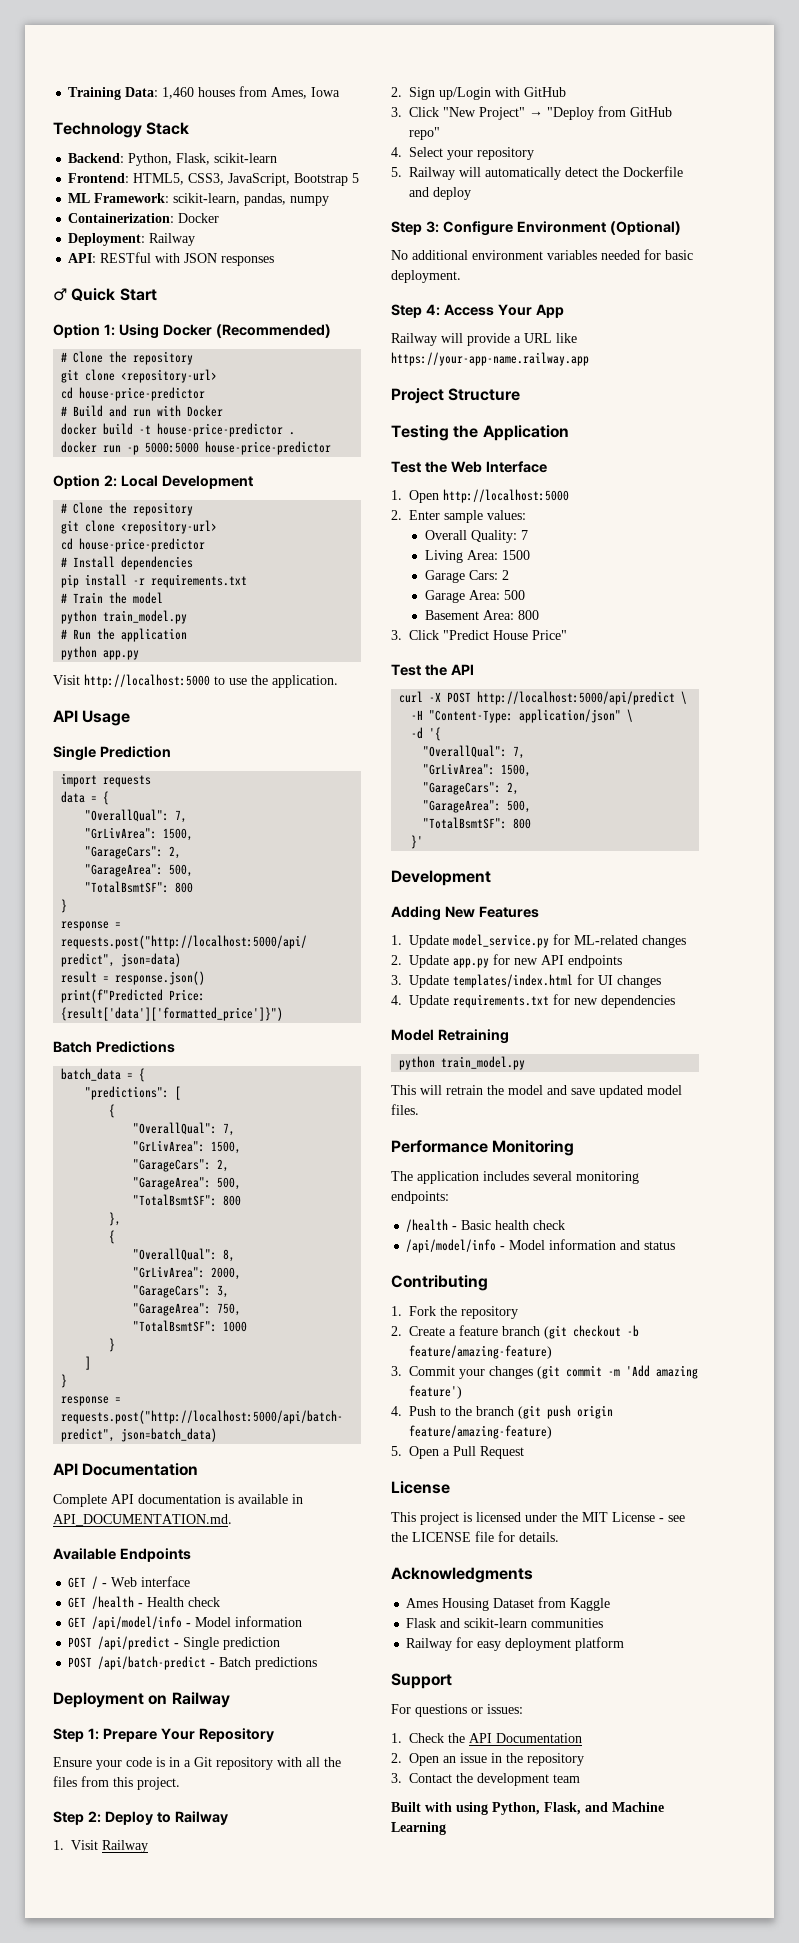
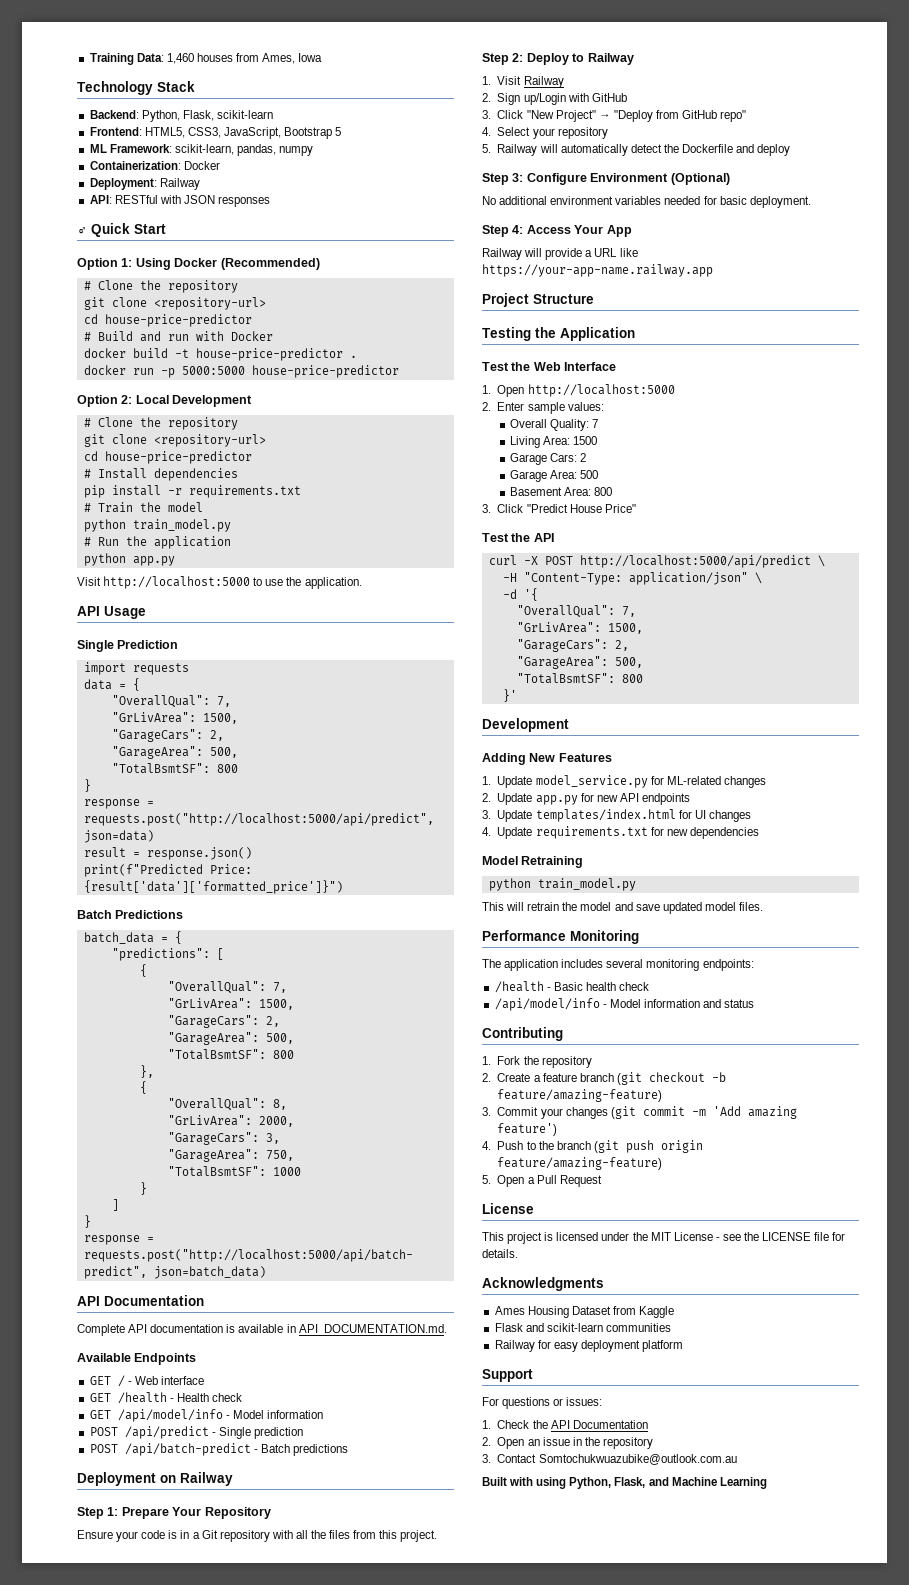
[456,1773,581,1786] the development team -> [538,1454,737,1465] Somtochukwuazubike@outlook.com.au

